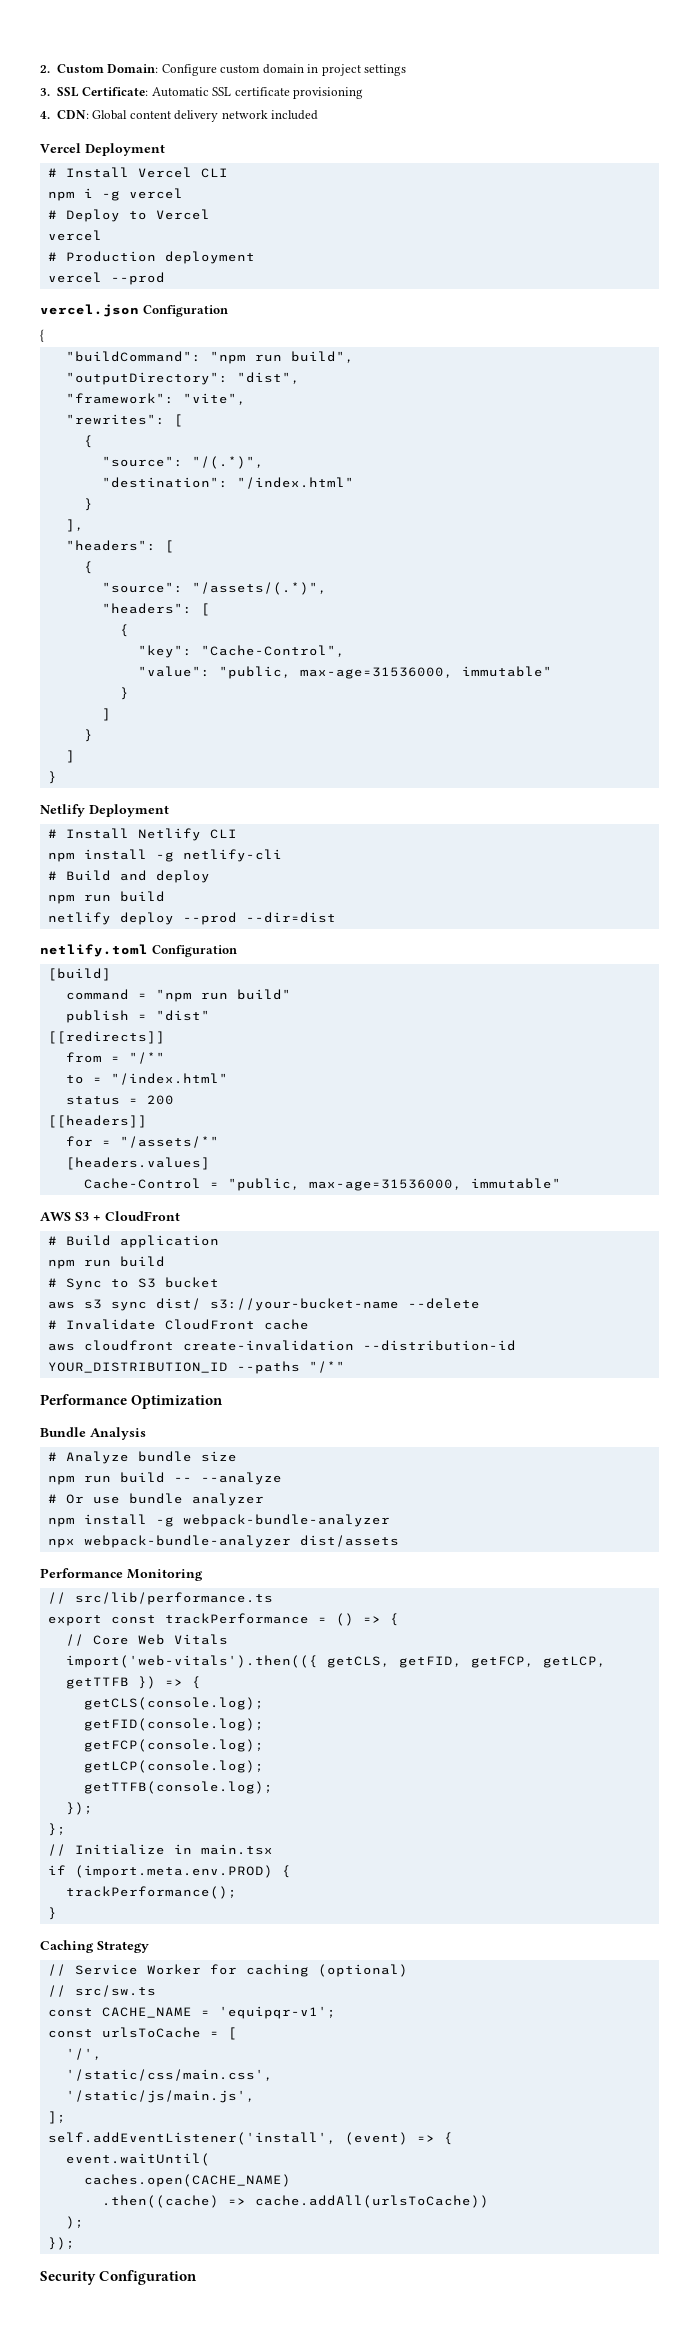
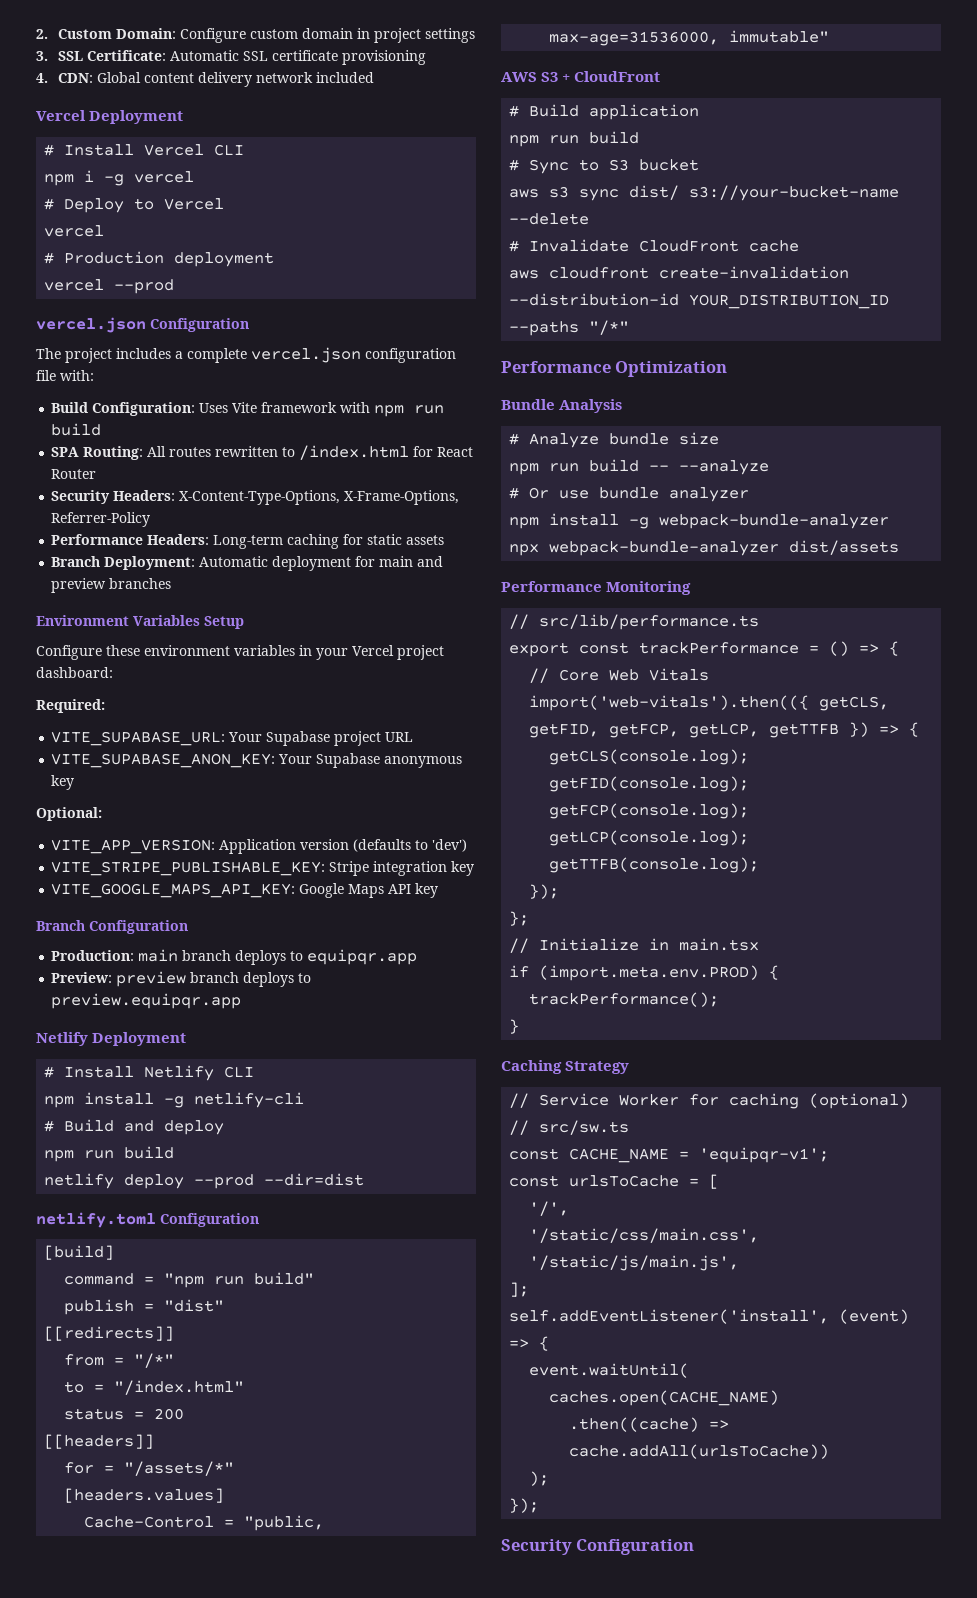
[40,329,44,342] [65,351,354,364] [65,372,300,385] [65,393,246,405] [65,414,183,427] [83,435,93,448] [101,456,264,469] [101,477,354,489] [83,498,93,511] [65,519,84,532] [65,540,174,553] [83,561,93,574] [101,582,327,595] [101,603,210,616] [119,624,129,637] [137,645,345,658] [137,666,552,679] [119,687,129,700] [101,708,111,721] [83,729,93,742] [65,750,75,763] [47,771,57,784] { // "buildCommand": "npm run build", // "outputDirectory": "dist", // "framework": "vite", // "rewrites": [ // { // "source": "/(.*)", // "destination": "/index.html" // } // ], // "headers": [ // { // "source": "/assets/(.*)", // "headers": [ // { // "key": "Cache-Control", // "value": "public, max-age=31536000, immutable" // } // ] // } // ] // } -> [36,347,456,363] [36,370,94,381] [51,402,445,417] [51,423,102,436] [51,445,474,460] [51,469,97,479] [51,490,460,505] [51,512,151,527] [51,534,445,549] [51,556,444,571] [51,578,172,593] [36,615,244,629] [36,645,444,660] [36,667,113,678] [36,699,105,713] [51,731,414,746] [51,753,463,768] [51,775,75,790] [36,807,102,821] [51,839,468,854] [51,861,475,876] [51,883,439,898] [36,920,188,934] [51,949,418,965] [51,971,312,987] [51,993,242,1009] The project includes a complete vercel.json configuration file with: // Build Configuration: Uses Vite framework with npm run build // SPA Routing: All routes rewritten to /index.html for React Router // Security Headers: X-Content-Type-Options, X-Frame-Options, Referrer-Policy // Performance Headers: Long-term caching for static assets // Branch Deployment: Automatic deployment for main and preview branches // Environment Variables Setup // Configure these environment variables in your Vercel project dashboard: // Required: // VITE_SUPABASE_URL: Your Supabase project URL // VITE_SUPABASE_ANON_KEY: Your Supabase anonymous key // Optional: // VITE_APP_VERSION: Application version (defaults to 'dev') // VITE_STRIPE_PUBLISHABLE_KEY: Stripe integration key // VITE_GOOGLE_MAPS_API_KEY: Google Maps API key // Branch Configuration // Production: main branch deploys to equipqr.app // Preview: preview branch deploys to preview.equipqr.app

